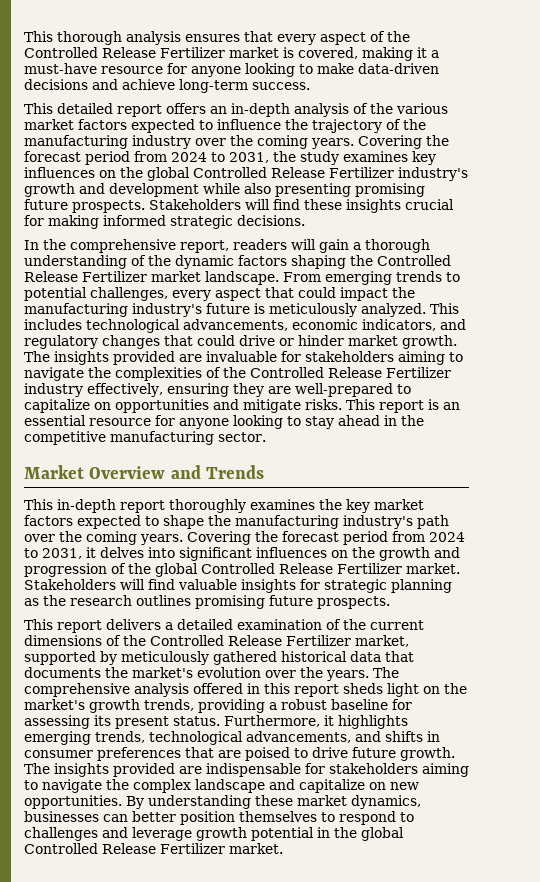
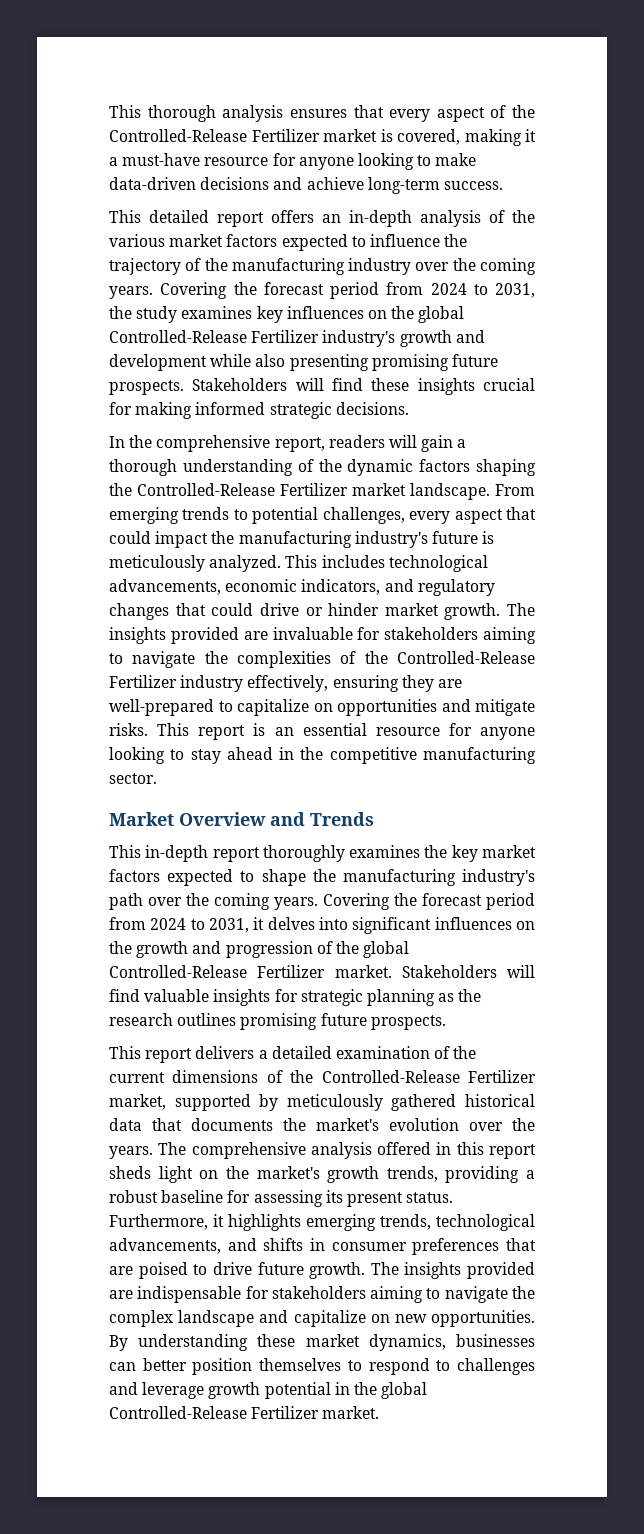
[24,47,156,58] Controlled Release -> [109,129,247,142] Controlled-Release
[193,167,325,178] Controlled Release -> [109,330,247,343] Controlled-Release
[377,255,451,266] [24,271,78,282] Controlled Release -> [137,483,275,496] Controlled-Release
[250,367,382,378] Controlled Release -> [397,651,535,664] Controlled-Release
[201,563,333,574] Controlled Release -> [109,965,247,978] Controlled-Release
[150,635,282,646] Controlled Release -> [321,1070,460,1083] Controlled-Release
[24,843,156,854] Controlled Release -> [109,1406,247,1419] Controlled-Release

